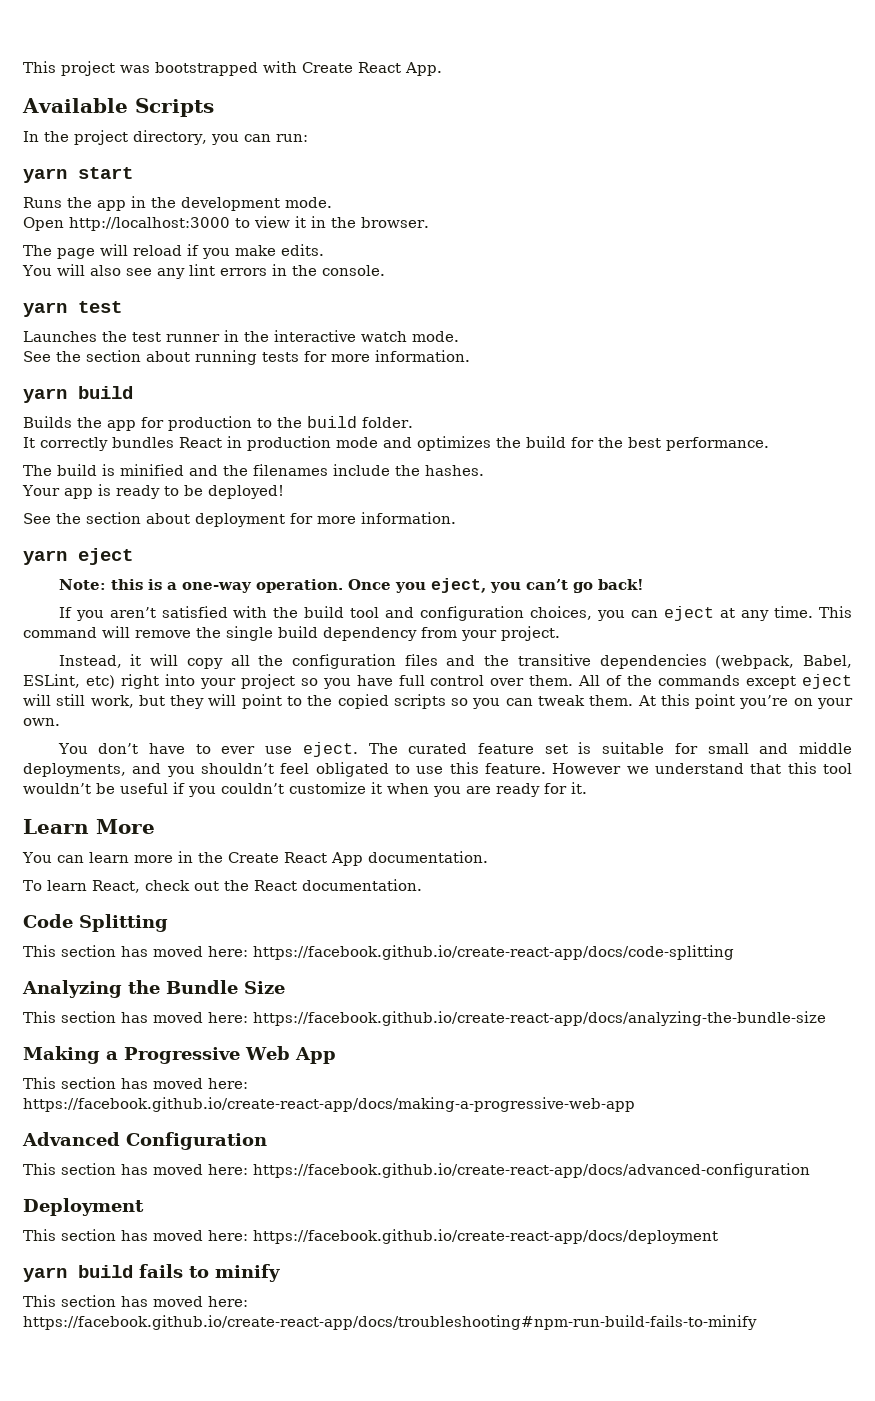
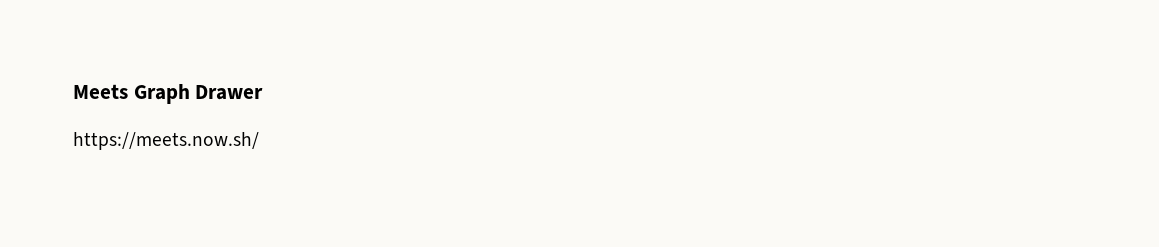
[23,61,442,76] [22,98,214,117] [23,130,308,145] [23,167,133,183] [23,196,332,211] [23,216,429,231] [23,244,324,259] [22,264,385,279] [23,301,122,317] [23,330,459,342] [23,350,470,365] [23,386,133,403] [23,416,413,431] [23,436,769,451] [23,464,484,476] [22,484,284,499] [23,512,456,527] [23,548,133,565] [58,578,644,593] [58,606,852,621] [23,626,560,641] [58,654,852,669] [23,674,853,689] [23,694,854,709] [23,718,60,726] [57,742,853,757] [23,762,853,777] [23,782,587,797] [23,819,155,834] [22,851,488,866] [23,879,422,893] [23,914,168,932] [23,945,734,960] [22,980,285,998] [23,1011,826,1026] [23,1046,336,1064] [23,1077,248,1089] [23,1097,635,1112] [22,1132,267,1150] [23,1163,810,1178] [23,1198,144,1216] [23,1229,718,1244] [23,1264,280,1282] [23,1295,248,1307] [23,1315,757,1330] This project was bootstrapped with Create React App. // Available Scripts // In the project directory, you can run: // yarn start // Runs the app in the development mode. // Open http://localhost:3000 to view it in the browser. // The page will reload if you make edits. // You will also see any lint errors in the console. // yarn test // Launches the test runner in the interactive watch mode. // See the section about running tests for more information. // yarn build // Builds the app for production to the build folder. // It correctly bundles React in production mode and optimizes the build for the best performance. // The build is minified and the filenames include the hashes. // Your app is ready to be deployed! // See the section about deployment for more information. // yarn eject // Note: this is a one-way operation. Once you eject, you can’t go back! // If you aren’t satisfied with the build tool and configuration choices, you can eject at any time. This command will remove the single build dependency from your project. // Instead, it will copy all the configuration files and the transitive dependencies (webpack, Babel, ESLint, etc) right into your project so you have full control over them. All of the commands except eject will still work, but they will point to the copied scripts so you can tweak them. At this point you’re on your own. // You don’t have to ever use eject. The curated feature set is suitable for small and middle deployments, and you shouldn’t feel obligated to use this feature. However we understand that this tool wouldn’t be useful if you couldn’t customize it when you are ready for it. // Learn More // You can learn more in the Create React App documentation. // To learn React, check out the React documentation. // Code Splitting // This section has moved here: https://facebook.github.io/create-react-app/docs/code-splitting // Analyzing the Bundle Size // This section has moved here: https://facebook.github.io/create-react-app/docs/analyzing-the-bundle-size // Making a Progressive Web App // This section has moved here: https://facebook.github.io/create-react-app/docs/making-a-progressive-web-app // Advanced Configuration // This section has moved here: https://facebook.github.io/create-react-app/docs/advanced-configuration // Deployment // This section has moved here: https://facebook.github.io/create-react-app/docs/deployment // yarn build fails to minify // This section has moved here: https://facebook.github.io/create-react-app/docs/troubleshooting#npm-run-build-fails-to-minify -> [73,84,264,104] [73,132,259,150] Meets Graph Drawer // https://meets.now.sh/

